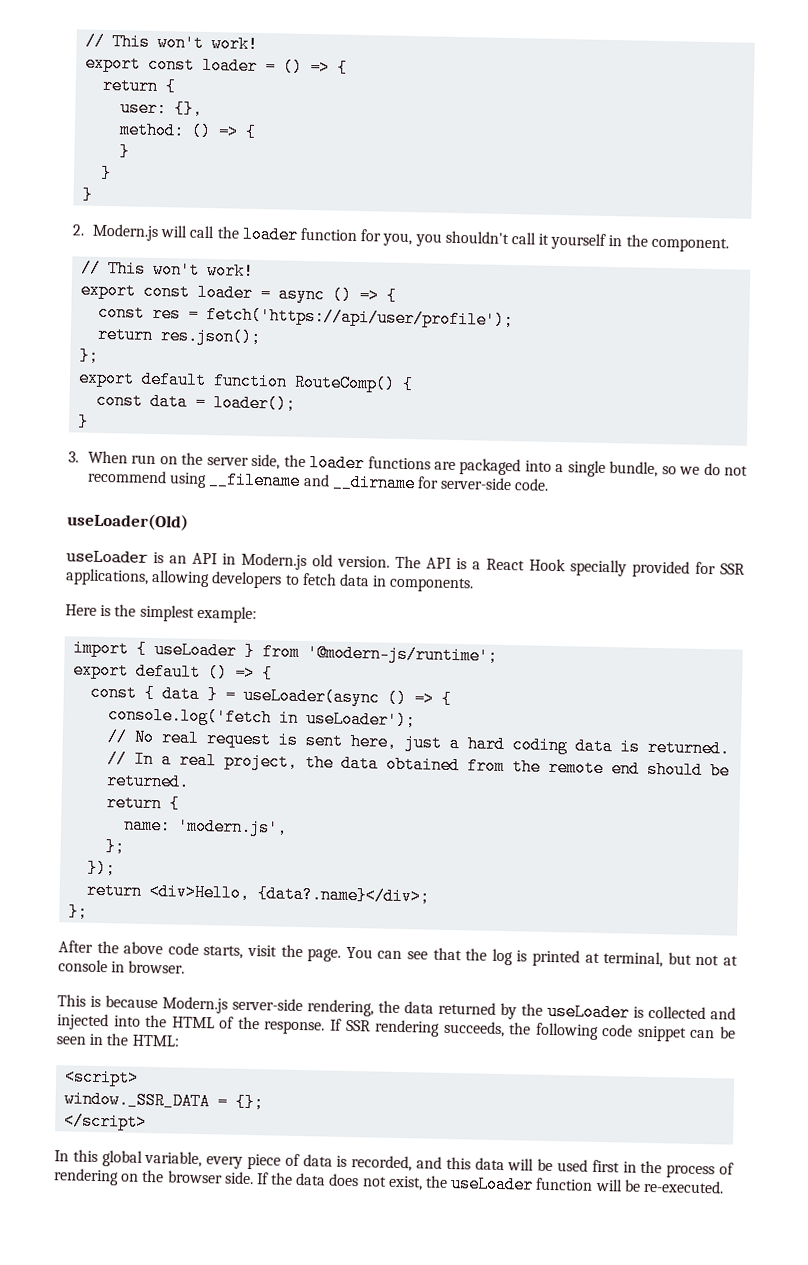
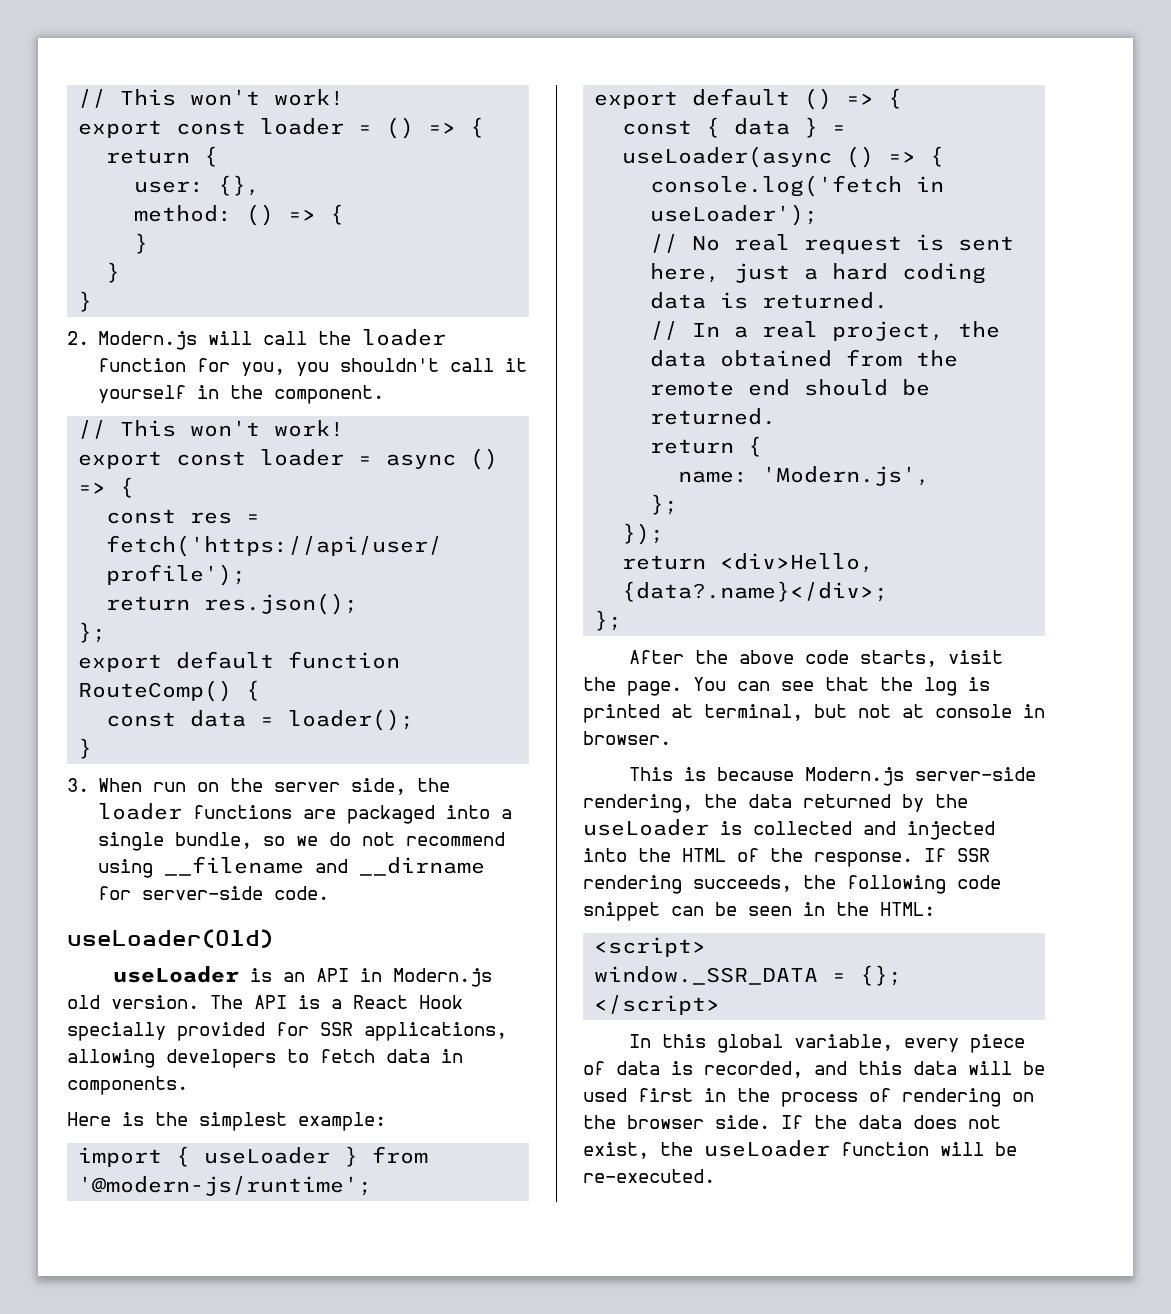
[177,817,289,837] 'modern.js', -> [762,466,931,486] 'Modern.js',

